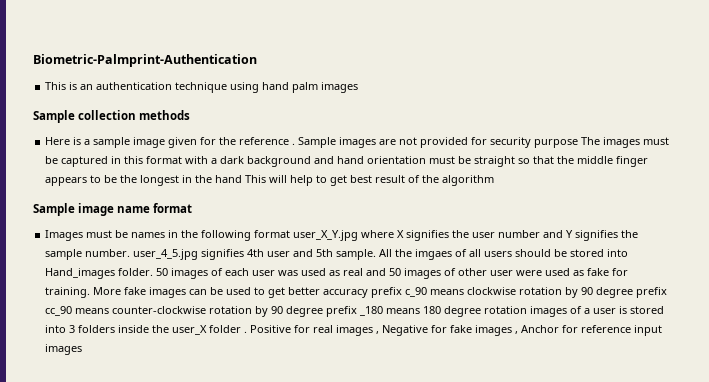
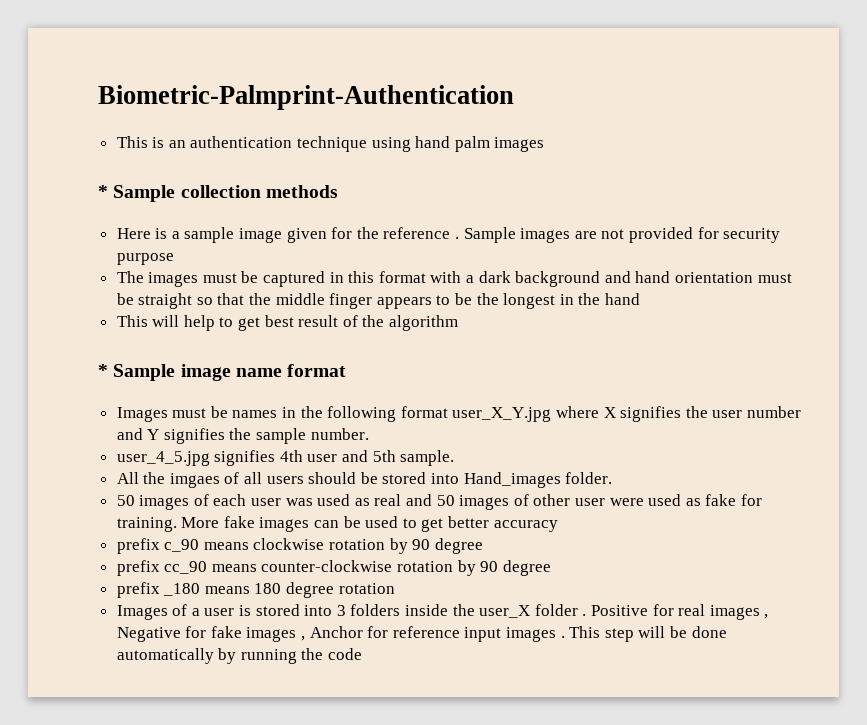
(359, 87) none -> [98,185,108,198] *
(579, 143) none -> (174, 259) //
(243, 179) none -> (640, 299) //
(495, 180) none -> [98,364,108,377] *
(131, 253) none -> (369, 434) //
(377, 254) none -> (455, 458) //
(154, 272) none -> (613, 478) //
(369, 293) none -> (558, 526) //
(634, 292) none -> (483, 546) //
(324, 311) none -> (551, 568) //
[530,306,568,317] images -> [116,605,168,620] // Images
(83, 349) none -> [560,626,727,642] [116,648,363,664] . This step will be done automatically by running the code

